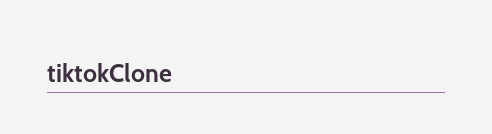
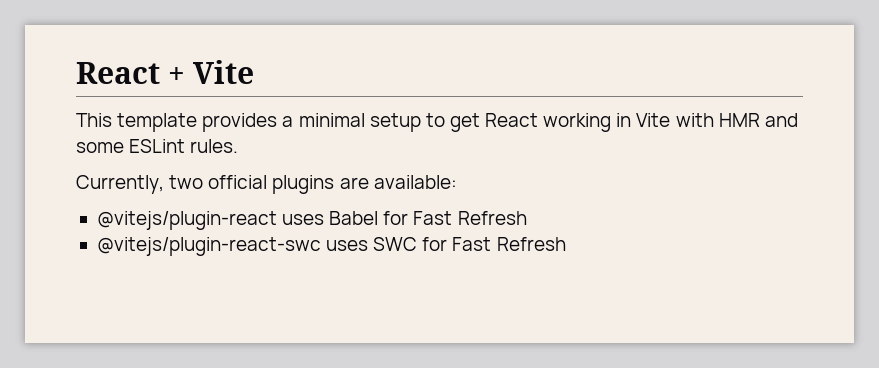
[47,63,172,82] tiktokClone -> [76,60,255,84] [76,113,798,132] [76,139,239,153] [76,175,457,194] [96,211,527,230] [96,237,566,256] React + Vite // This template provides a minimal setup to get React working in Vite with HMR and some ESLint rules. // Currently, two official plugins are available: // @vitejs/plugin-react uses Babel for Fast Refresh // @vitejs/plugin-react-swc uses SWC for Fast Refresh

